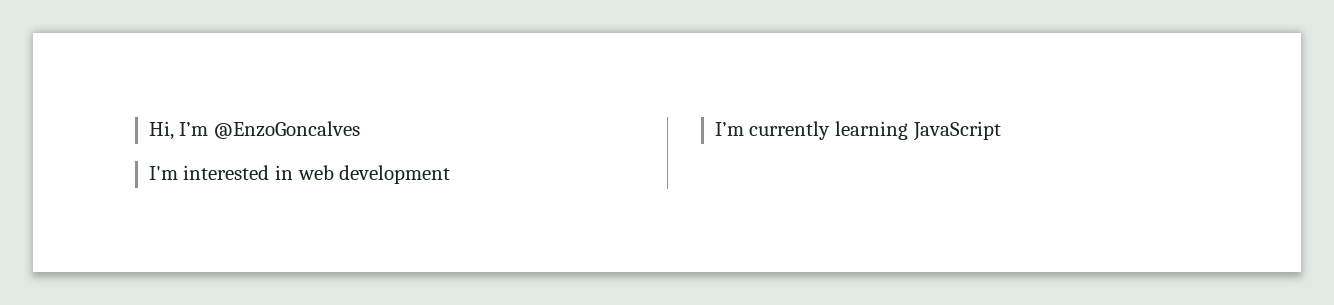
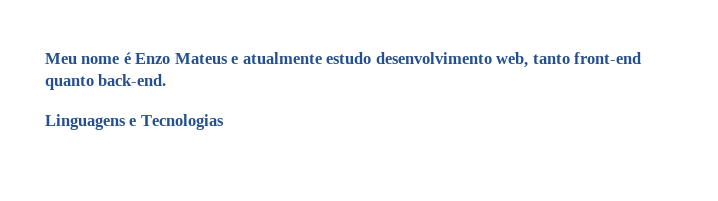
[148,121,361,140] [148,165,451,184] [714,121,1001,141] Hi, I’m @EnzoGoncalves // I'm interested in web development // I’m currently learning JavaScript -> [45,52,642,68] [45,74,167,90] [45,114,224,130] Meu nome é Enzo Mateus e atualmente estudo desenvolvimento web, tanto front-end quanto back-end. // Linguagens e Tecnologias

